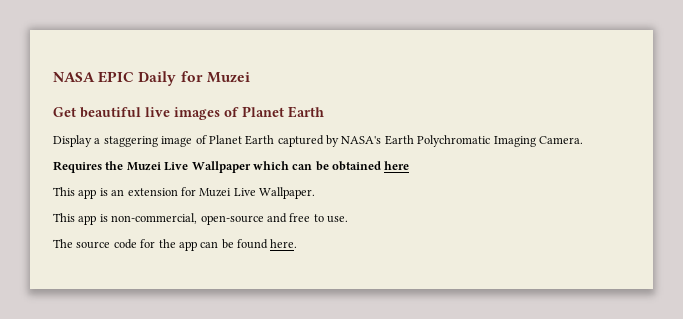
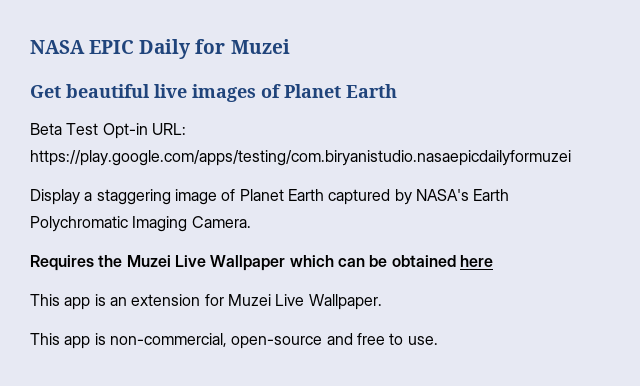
(324, 112) none -> [30,123,186,139] [30,150,571,166] // Beta Test Opt-in URL: https://play.google.com/apps/testing/com.biryanistudio.nasaepicdailyformuzei
[53,239,298,251] // The source code for the app can be found here. -> (438, 340) none

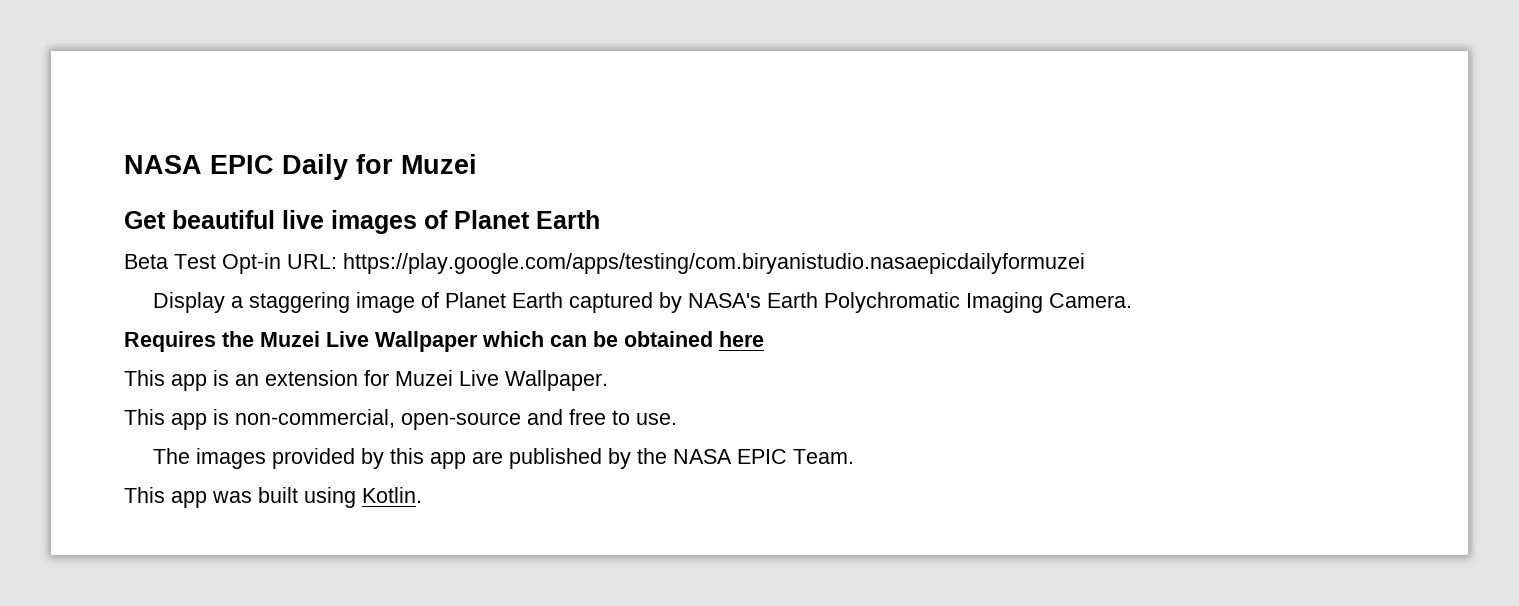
(438, 340) none -> [152,448,854,469] [124,487,422,508] // The images provided by this app are published by the NASA EPIC Team. // This app was built using Kotlin.

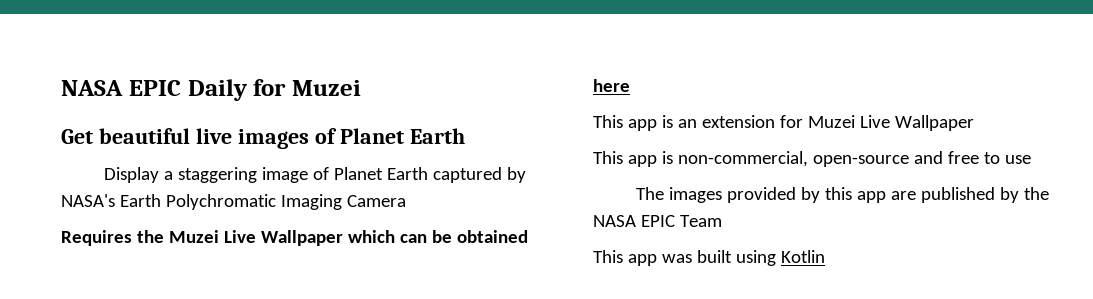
[124,253,1085,274] // Beta Test Opt-in URL: https://play.google.com/apps/testing/com.biryanistudio.nasaepicdailyformuzei -> (465, 136) none
[1048,293,1132,308] Camera. -> [346,195,406,207] Camera
[505,370,608,391] Wallpaper. -> [894,115,974,131] Wallpaper
[636,413,677,425] use. -> [1004,155,1031,164] use
[792,449,854,464] Team. -> [679,215,722,227] Team
[362,487,422,503] Kotlin. -> [780,250,825,263] Kotlin

